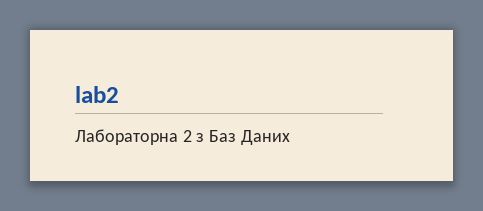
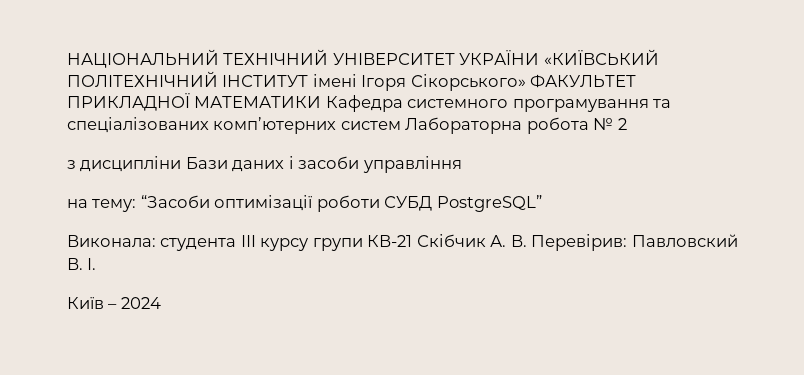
[75,86,119,103] [75,129,290,145] lab2 // Лабораторна 2 з Баз Даних -> [67,49,659,68] [67,71,637,91] [67,93,672,112] [67,117,627,134] [67,156,462,173] [67,195,542,212] [67,234,738,251] [67,258,97,270] [67,297,161,309] НАЦІОНАЛЬНИЙ ТЕХНІЧНИЙ УНІВЕРСИТЕТ УКРАЇНИ «КИЇВСЬКИЙ ПОЛІТЕХНІЧНИЙ ІНСТИТУТ імені Ігоря Сікорського» ФАКУЛЬТЕТ ПРИКЛАДНОЇ МАТЕМАТИКИ Кафедра системного програмування та спеціалізованих комп’ютерних систем Лабораторна робота № 2 // з дисципліни Бази даних і засоби управління // на тему: “Засоби оптимізації роботи СУБД PostgreSQL” // Виконала: студента ІІI курсу групи КВ-21 Скібчик А. В. Перевірив: Павловский В. І. // Київ – 2024

